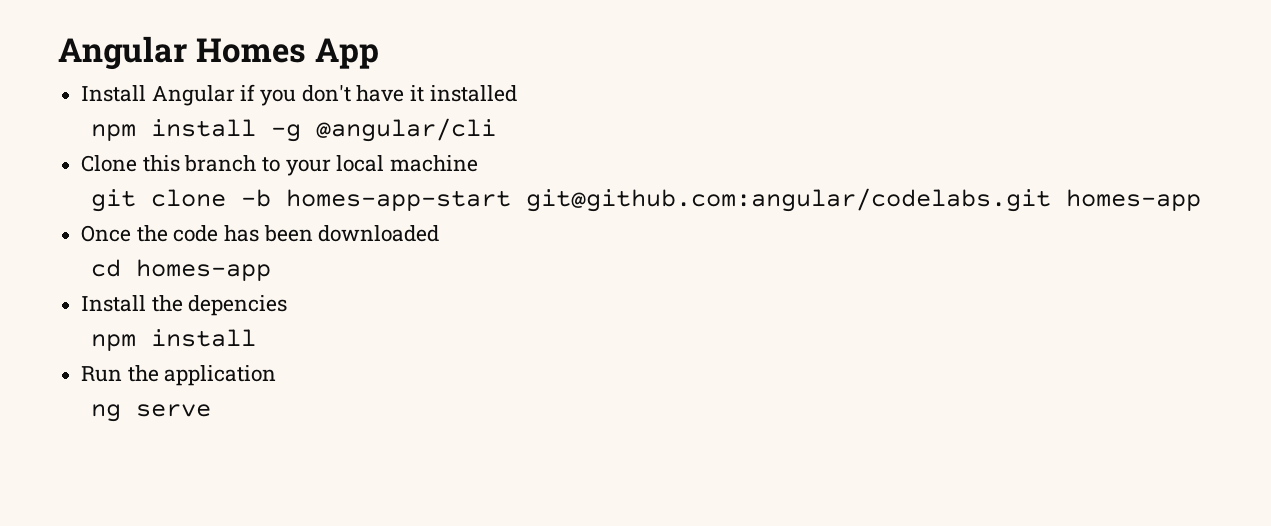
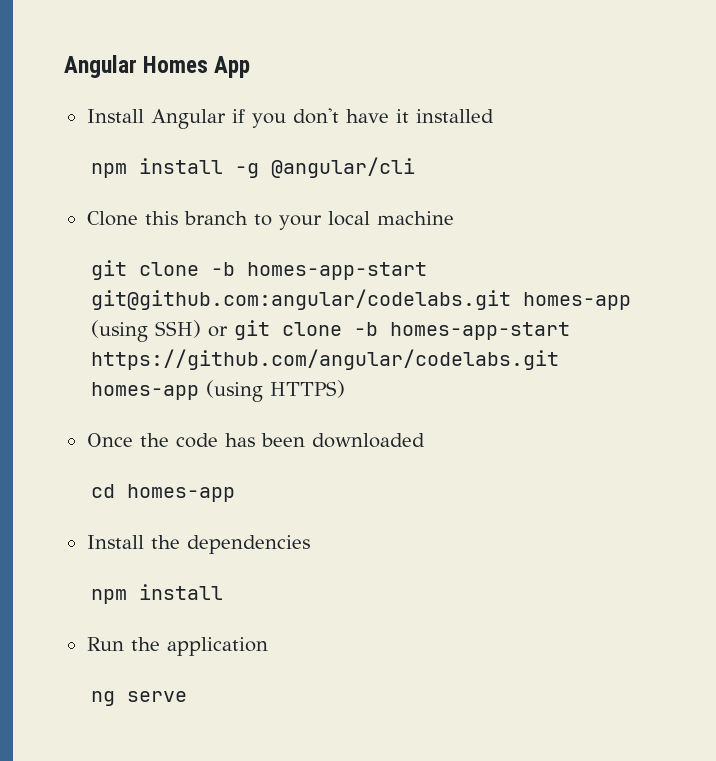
(1201, 200) none -> [90,320,570,342] [90,349,559,370] [90,380,345,402] (using SSH) or git clone -b homes-app-start https://github.com/angular/codelabs.git homes-app (using HTTPS)
[188,295,288,316] depencies -> [186,535,310,554] dependencies

